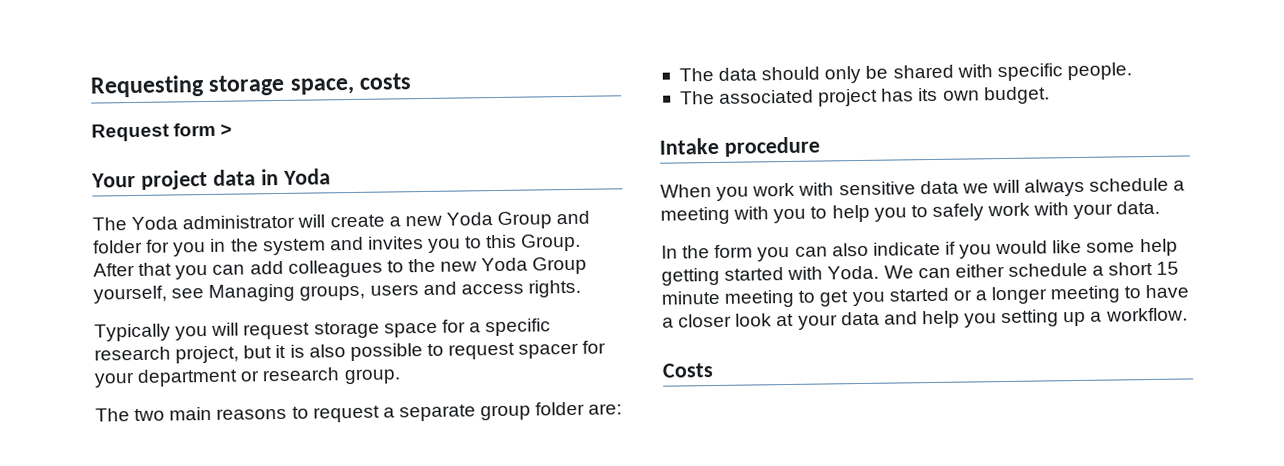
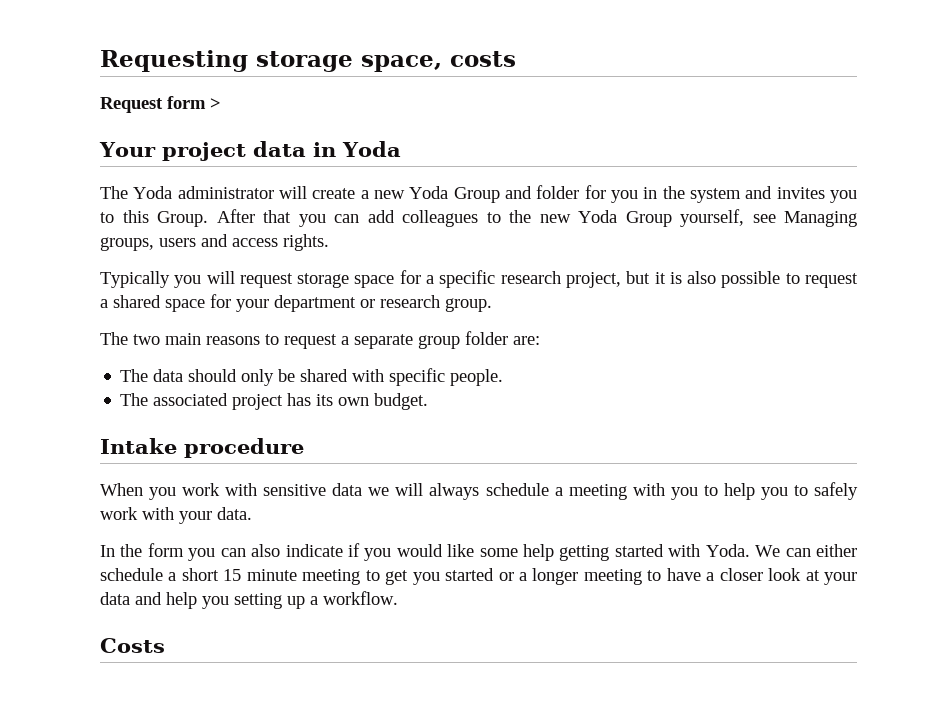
[518,342,580,359] spacer -> [100,295,205,312] a shared space

